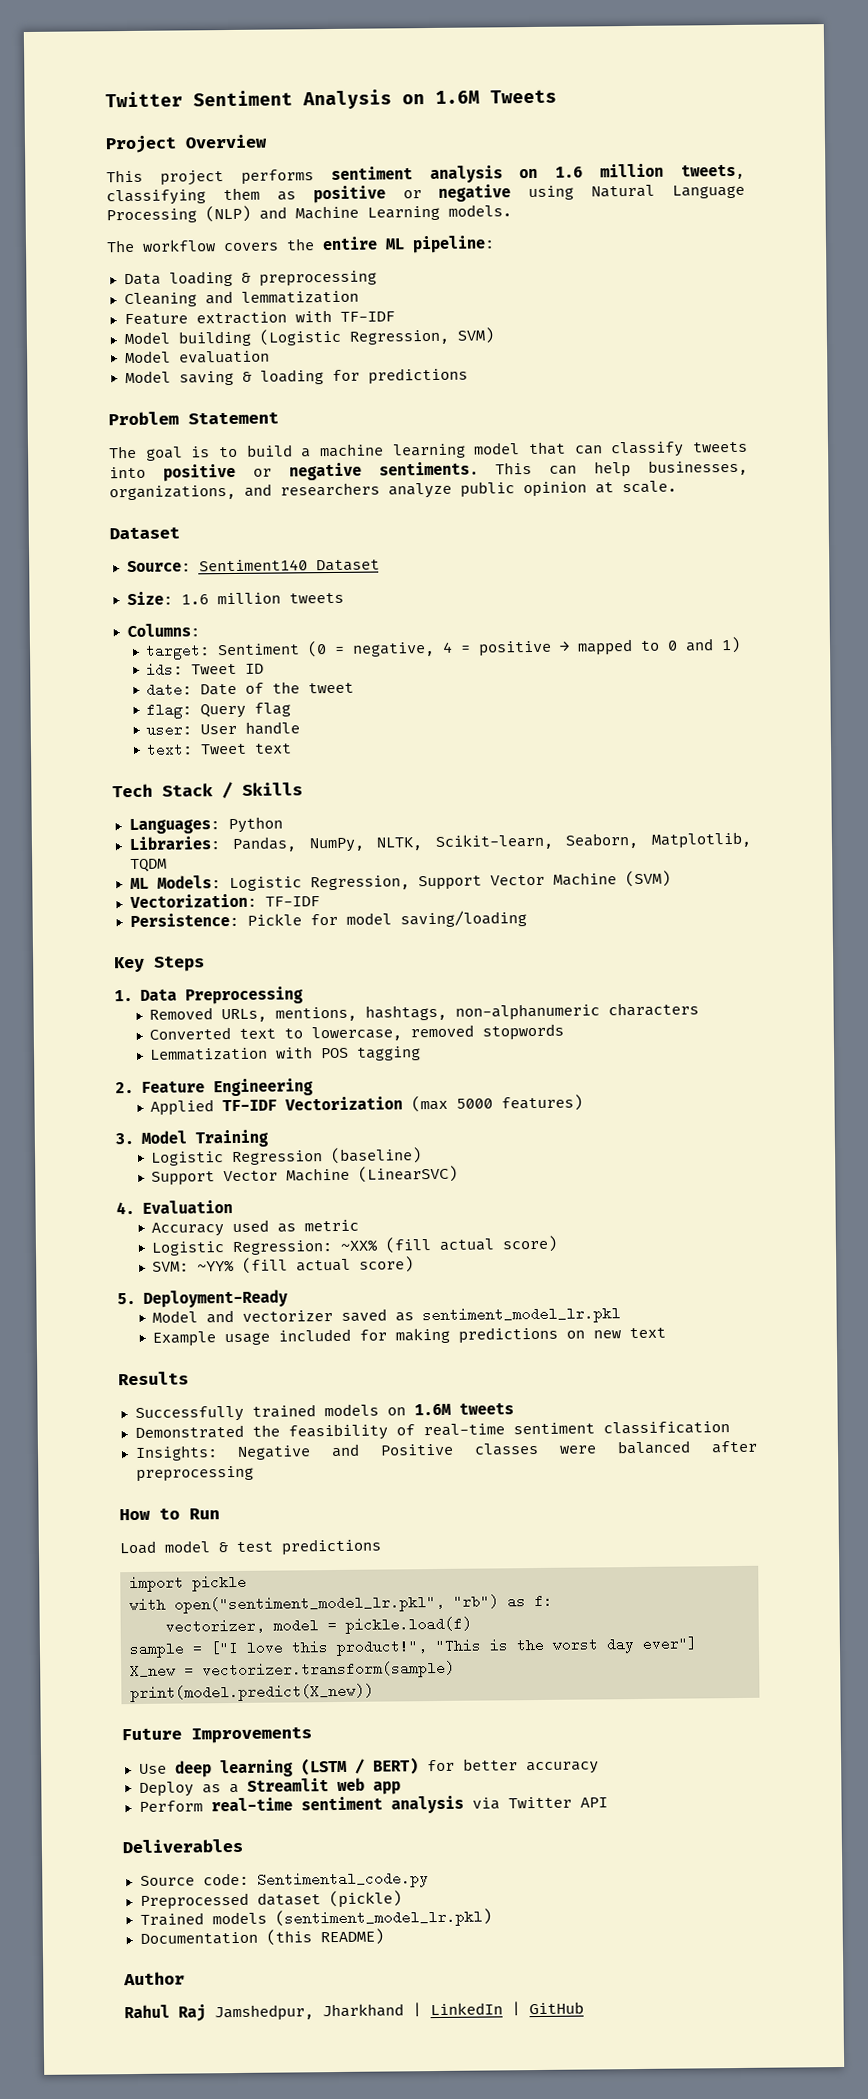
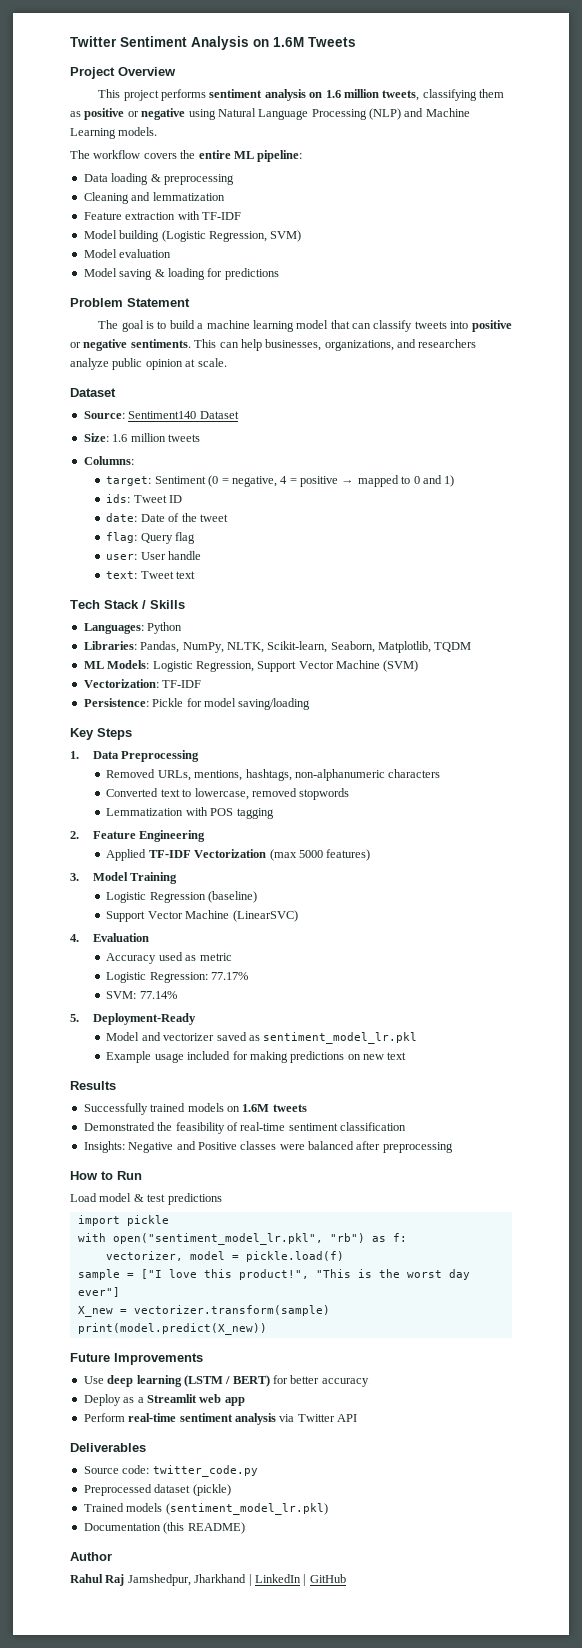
[340,1235,559,1254] [152,1256,415,1274] ~XX% (fill actual score) // SVM: ~YY% (fill actual score) -> [211,972,249,980] [106,991,177,999] 77.17% // SVM: 77.14%
[256,1871,429,1889] Sentimental_code.py -> [152,1465,258,1477] twitter_code.py

